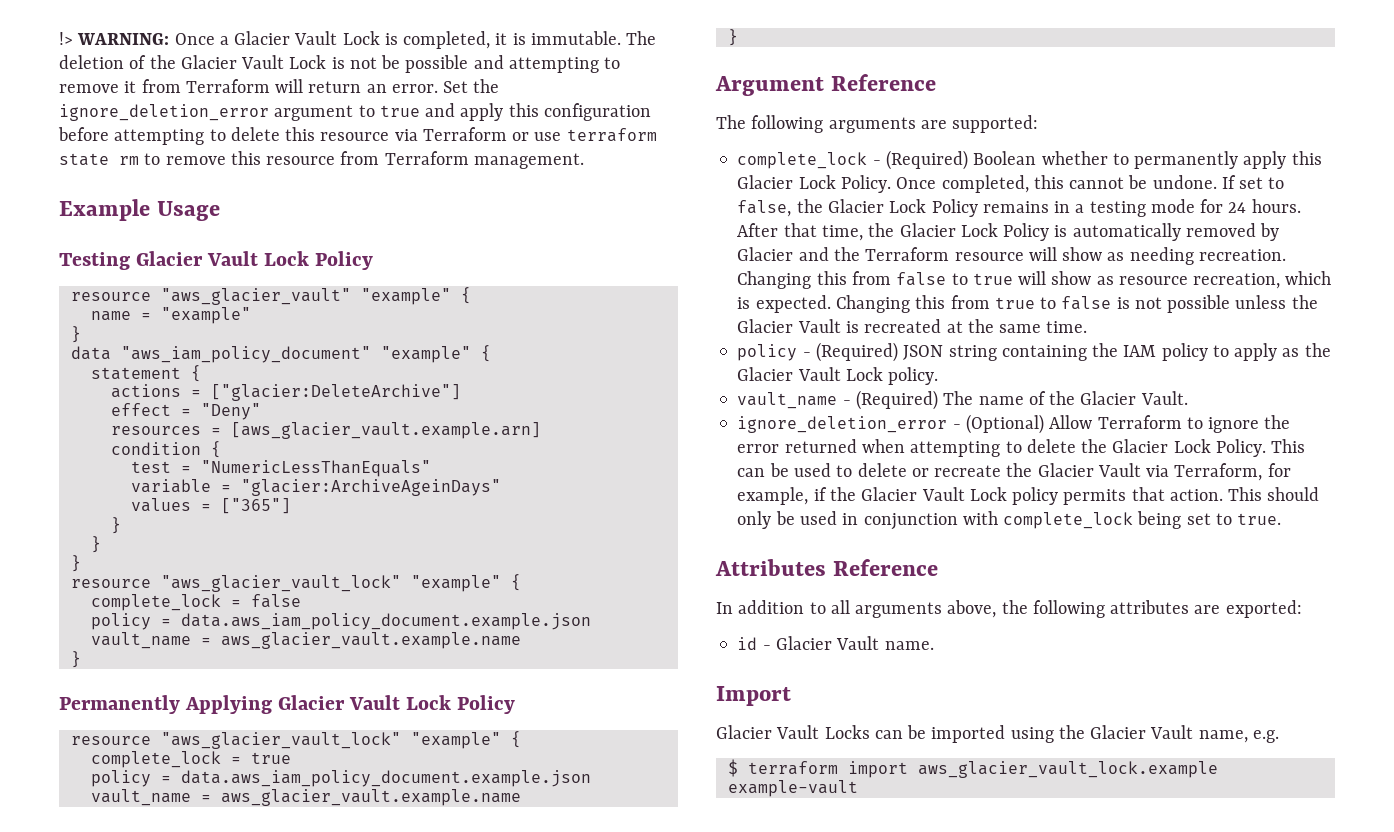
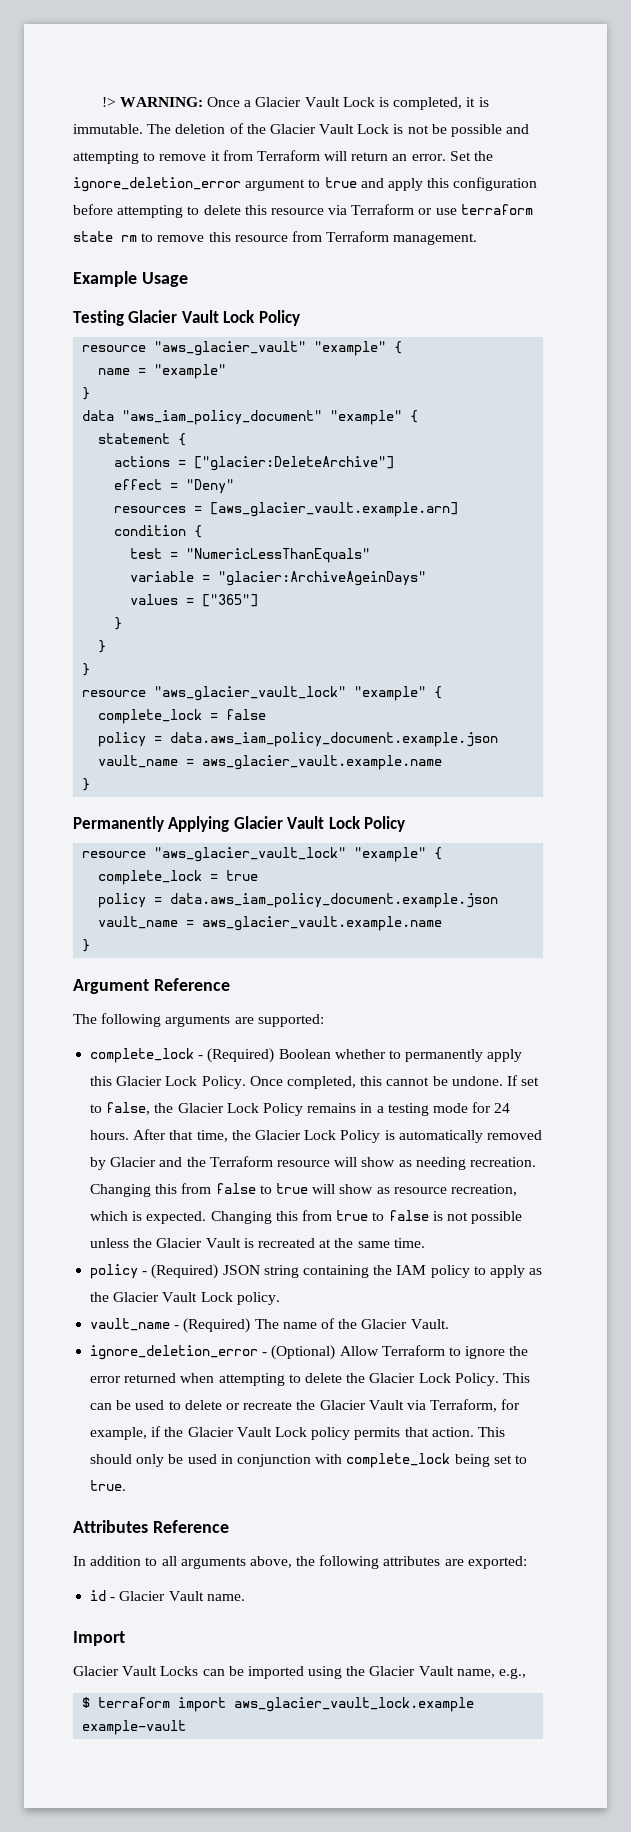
[1252,730,1279,743] e.g. -> [499,1668,527,1679] e.g.,

